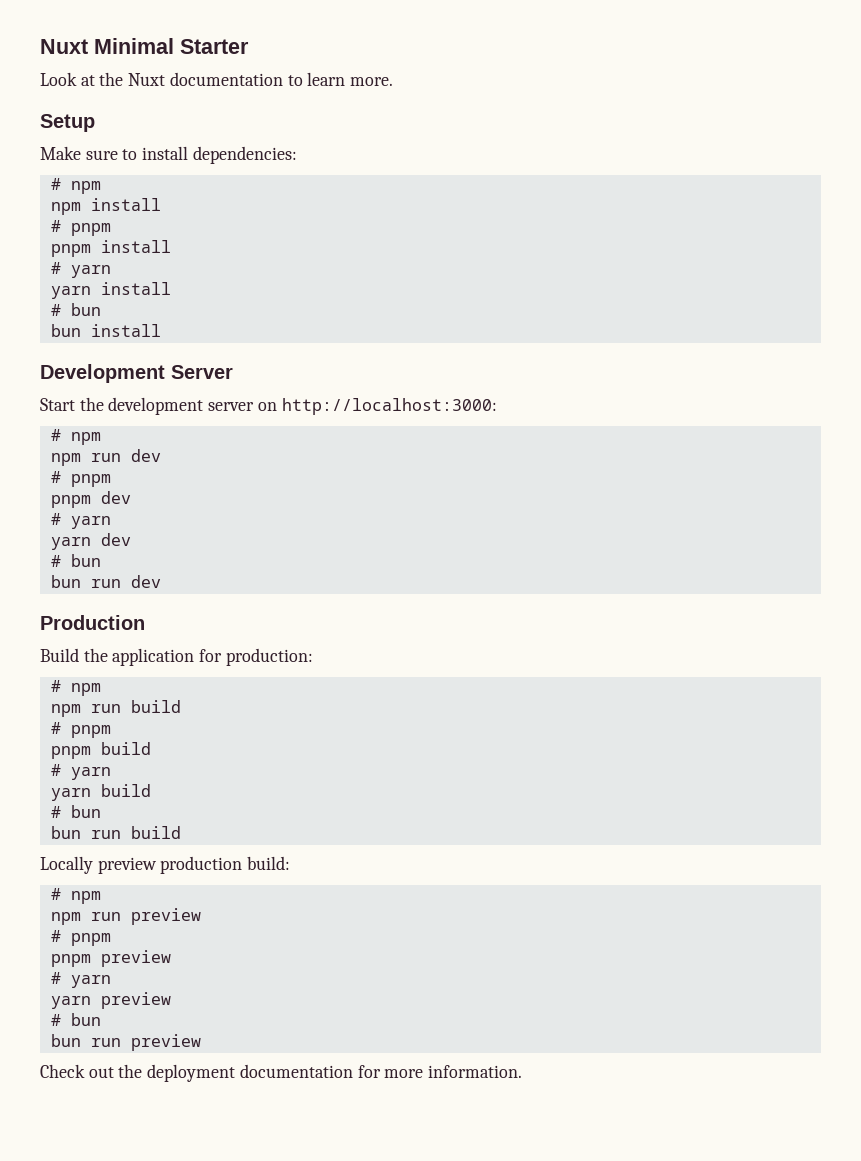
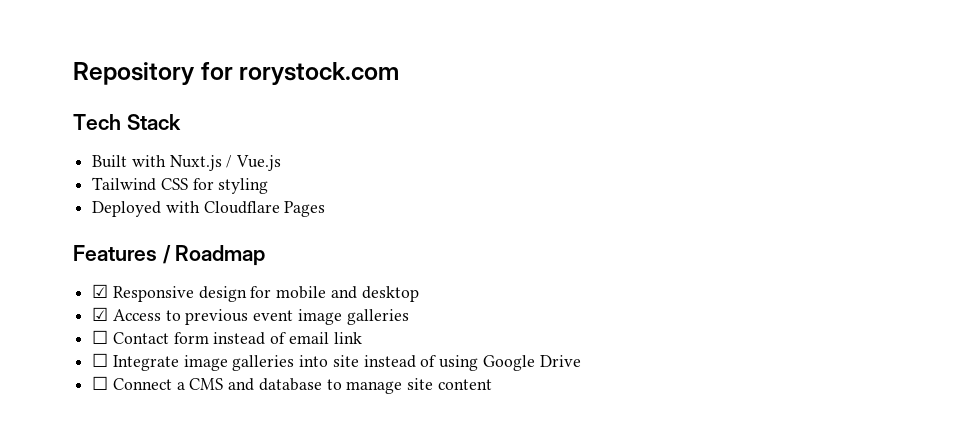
[40,38,249,54] [40,72,394,86] [40,114,95,132] [40,146,297,164] [50,178,101,194] [50,198,161,215] [50,220,111,236] [50,240,171,257] [50,262,111,278] [50,282,171,299] [50,303,101,316] [50,324,161,337] [40,364,233,383] [40,397,497,415] [50,429,101,445] [50,449,161,466] [50,471,111,487] [50,491,131,508] [50,513,111,529] [50,533,131,550] [50,554,101,567] [50,575,161,588] [40,615,145,630] [40,648,313,666] [50,680,101,696] [50,700,181,717] [50,722,111,738] [50,742,151,759] [50,764,111,780] [50,784,151,801] [50,805,101,818] [50,826,181,839] [40,856,291,874] [50,888,101,904] [50,908,201,925] [50,930,111,946] [50,950,171,967] [50,972,111,988] [50,992,171,1009] [50,1013,101,1026] [50,1034,201,1051] [40,1064,523,1082] Nuxt Minimal Starter // Look at the Nuxt documentation to learn more. // Setup // Make sure to install dependencies: // # npm // npm install // # pnpm // pnpm install // # yarn // yarn install // # bun // bun install // Development Server // Start the development server on http://localhost:3000: // # npm // npm run dev // # pnpm // pnpm dev // # yarn // yarn dev // # bun // bun run dev // Production // Build the application for production: // # npm // npm run build // # pnpm // pnpm build // # yarn // yarn build // # bun // bun run build // Locally preview production build: // # npm // npm run preview // # pnpm // pnpm preview // # yarn // yarn preview // # bun // bun run preview // Check out the deployment documentation for more information. -> [73,62,400,85] [73,114,181,130] [92,155,282,171] [92,177,269,194] [92,201,326,217] [73,245,266,266] [92,284,419,302] [92,307,409,325] [92,330,362,345] [92,353,581,371] [92,376,492,394] Repository for rorystock.com // Tech Stack // Built with Nuxt.js / Vue.js // Tailwind CSS for styling // Deployed with Cloudflare Pages // Features / Roadmap // ☑ Responsive design for mobile and desktop // ☑ Access to previous event image galleries // ☐ Contact form instead of email link // ☐ Integrate image galleries into site instead of using Google Drive // ☐ Connect a CMS and database to manage site content

